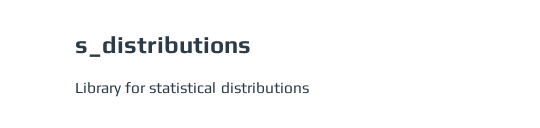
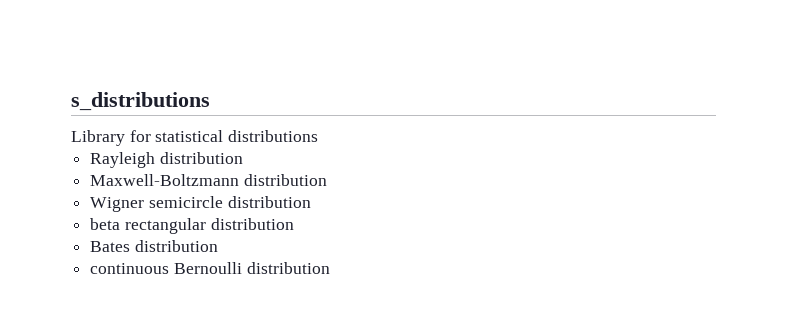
(309, 88) none -> [90,152,243,168] [90,174,327,186] [90,196,311,212] [90,218,294,234] [90,240,218,252] [90,262,330,274] // Rayleigh distribution // Maxwell-Boltzmann distribution // Wigner semicircle distribution // beta rectangular distribution // Bates distribution // continuous Bernoulli distribution

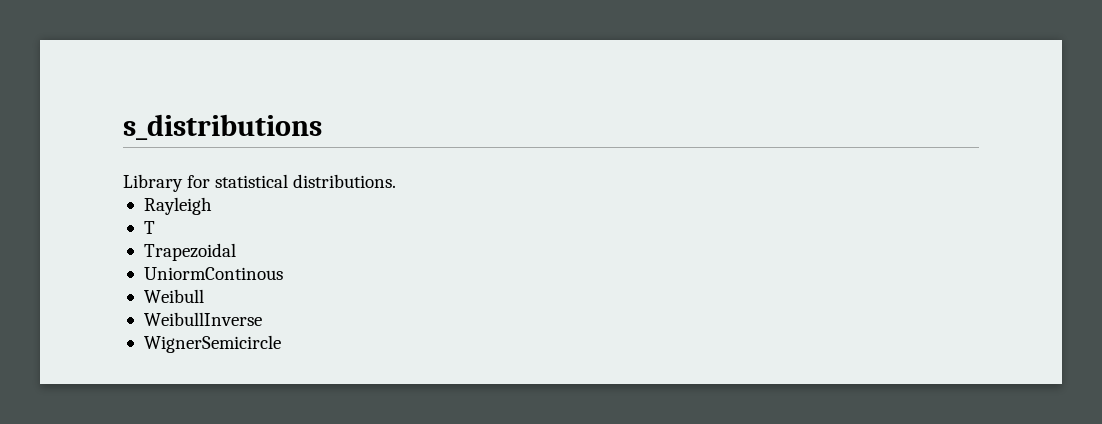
[228,130,319,142] distributions -> [293,174,397,188] distributions.
[159,152,243,164] [90,174,327,186] [90,196,311,212] [90,218,294,234] [90,240,218,252] [90,262,330,274] distribution // Maxwell-Boltzmann distribution // Wigner semicircle distribution // beta rectangular distribution // Bates distribution // continuous Bernoulli distribution -> [143,221,155,234] [143,243,236,261] [143,267,283,280] [143,289,204,303] [143,312,262,326] [143,335,281,353] // T // Trapezoidal // UniormContinous // Weibull // WeibullInverse // WignerSemicircle

